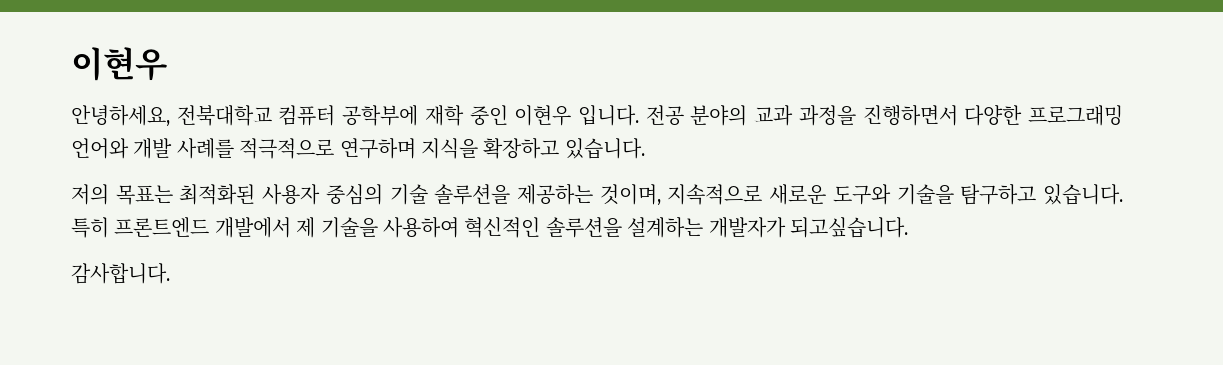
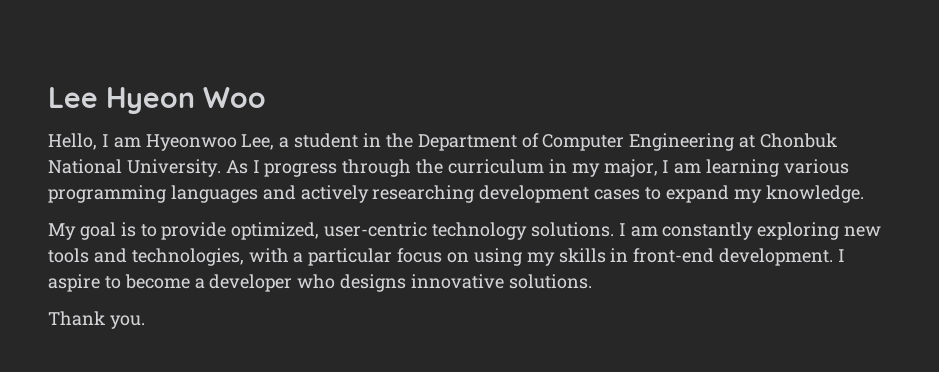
[71,47,167,81] [71,105,1123,126] [71,138,645,159] [71,184,1123,205] [71,217,908,238] [71,263,170,284] 이현우 // 안녕하세요, 전북대학교 컴퓨터 공학부에 재학 중인 이현우 입니다. 전공 분야의 교과 과정을 진행하면서 다양한 프로그래밍 언어와 개발 사례를 적극적으로 연구하며 지식을 확장하고 있습니다. // 저의 목표는 최적화된 사용자 중심의 기술 솔루션을 제공하는 것이며, 지속적으로 새로운 도구와 기술을 탐구하고 있습니다. 특히 프론트엔드 개발에서 제 기술을 사용하여 혁신적인 솔루션을 설계하는 개발자가 되고싶습니다. // 감사합니다. -> [48,87,266,114] [48,133,838,151] [48,159,850,177] [48,185,864,203] [48,222,882,240] [48,248,846,266] [48,274,592,292] [48,311,145,329] Lee Hyeon Woo // Hello, I am Hyeonwoo Lee, a student in the Department of Computer Engineering at Chonbuk National University. As I progress through the curriculum in my major, I am learning various programming languages and actively researching development cases to expand my knowledge. // My goal is to provide optimized, user-centric technology solutions. I am constantly exploring new tools and technologies, with a particular focus on using my skills in front-end development. I aspire to become a developer who designs innovative solutions. // Thank you.

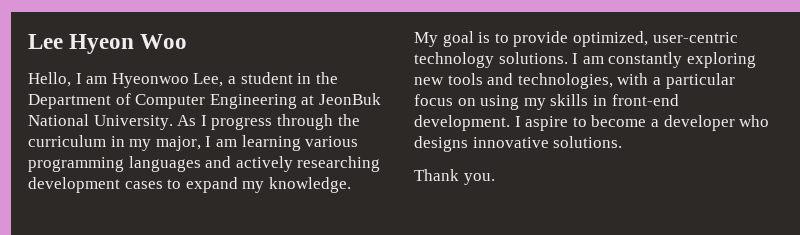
[760,133,838,148] Chonbuk -> [318,93,381,105] JeonBuk

